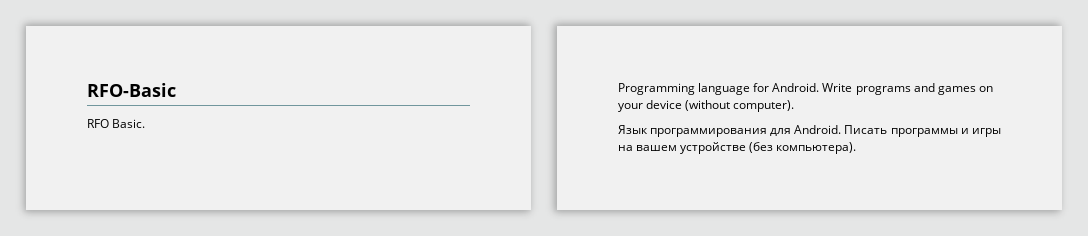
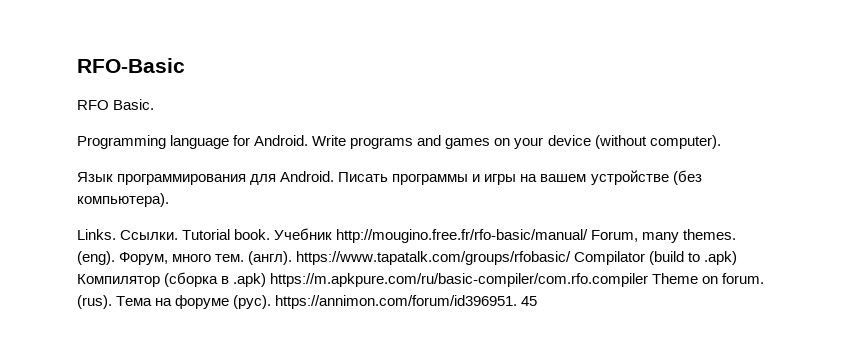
(857, 148) none -> [77,228,737,243] [77,251,738,265] [77,272,765,287] [77,295,538,309] // Links. Ссылки. Tutorial book. Учебник http://mougino.free.fr/rfo-basic/manual/ Forum, many themes. (eng). Форум, много тем. (англ). https://www.tapatalk.com/groups/rfobasic/ Compilator (build to .apk) Компилятор (сборка в .apk) https://m.apkpure.com/ru/basic-compiler/com.rfo.compiler Theme on forum. (rus). Тема на форуме (рус). https://annimon.com/forum/id396951. 45

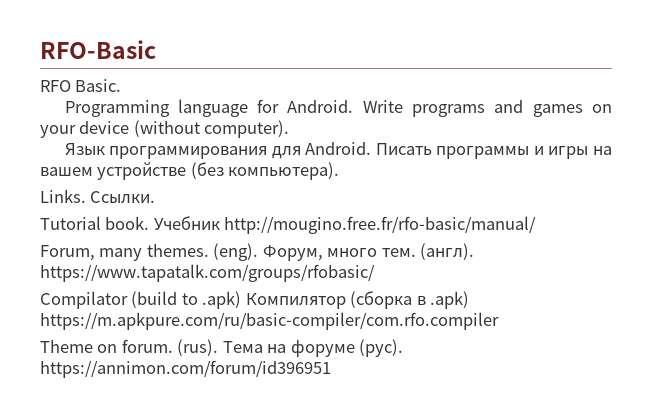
(179, 235) none -> (156, 197) //
(589, 236) none -> (537, 225) //
(572, 258) none -> (375, 273) //
(649, 280) none -> (499, 321) //
[275,295,538,309] https://annimon.com/forum/id396951. 45 -> [40,360,331,378] https://annimon.com/forum/id396951

